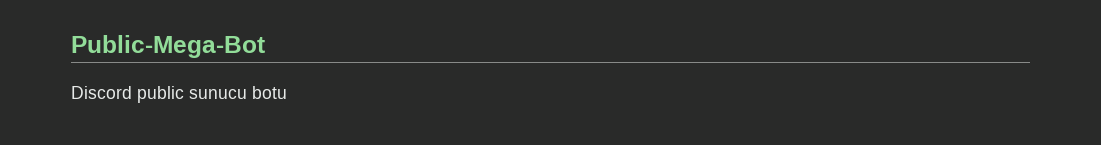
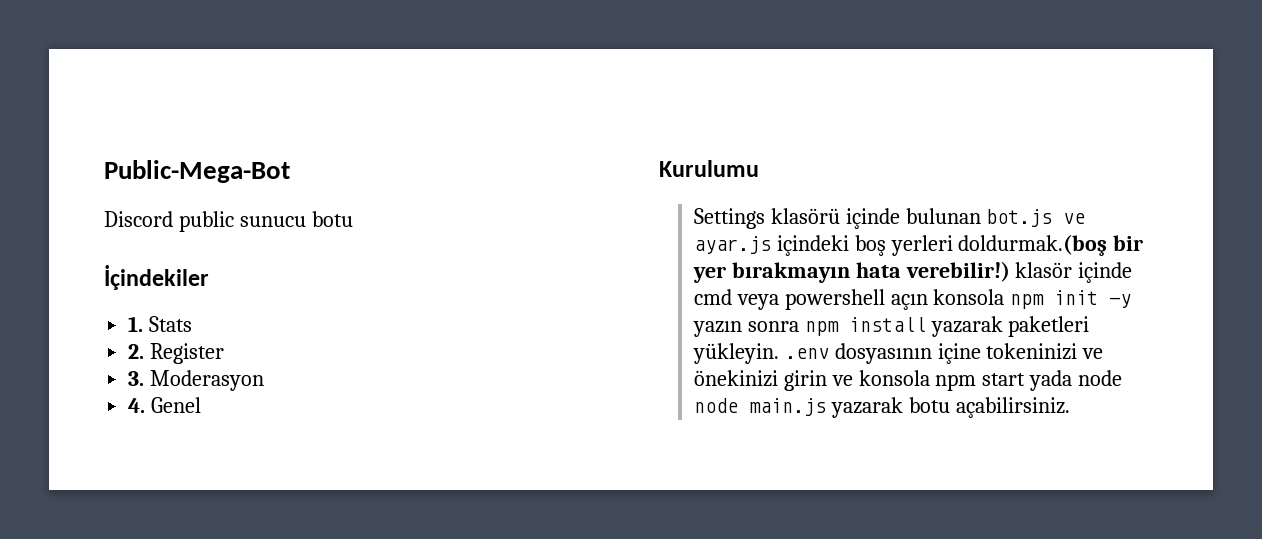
(287, 92) none -> [104,265,209,290] [128,316,193,332] [128,343,225,364] [128,370,265,391] [128,397,202,413] [659,160,759,177] [693,208,1086,229] [693,234,1144,256] [692,261,1133,283] [693,289,1132,310] [692,316,1090,337] [692,343,1104,364] [693,370,1123,391] [693,397,1070,418] // İçindekiler // 1. Stats // 2. Register // 3. Moderasyon // 4. Genel // Kurulumu // Settings klasörü içinde bulunan bot.js ve ayar.js içindeki boş yerleri doldurmak.(boş bir yer bırakmayın hata verebilir!) klasör içinde cmd veya powershell açın konsola npm init -y yazın sonra npm install yazarak paketleri yükleyin. .env dosyasının içine tokeninizi ve önekinizi girin ve konsola npm start yada node node main.js yazarak botu açabilirsiniz.

